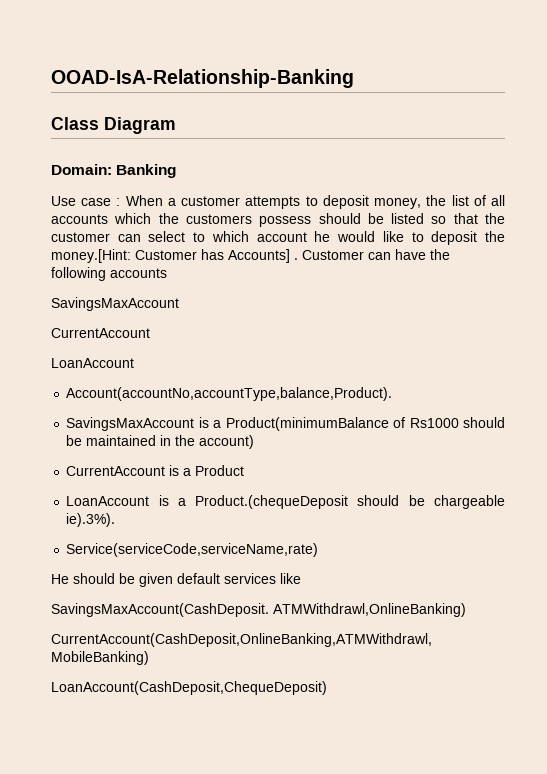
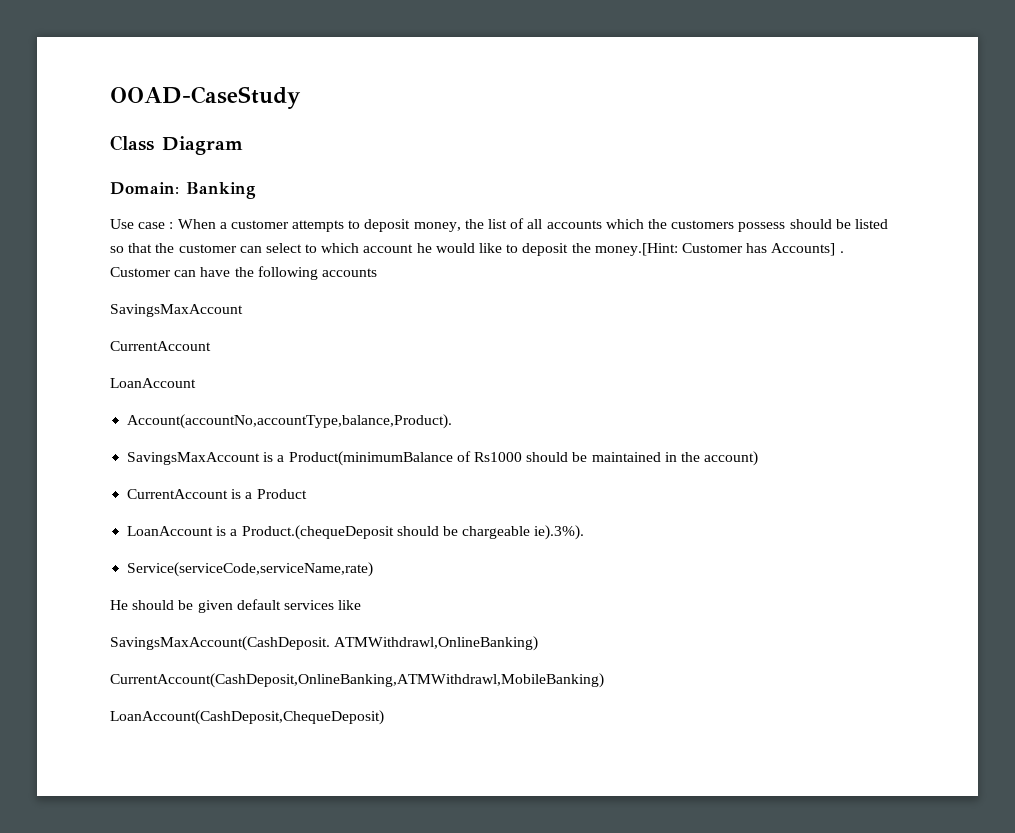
[51,69,354,88] OOAD-IsA-Relationship-Banking -> [110,86,301,109] OOAD-CaseStudy

